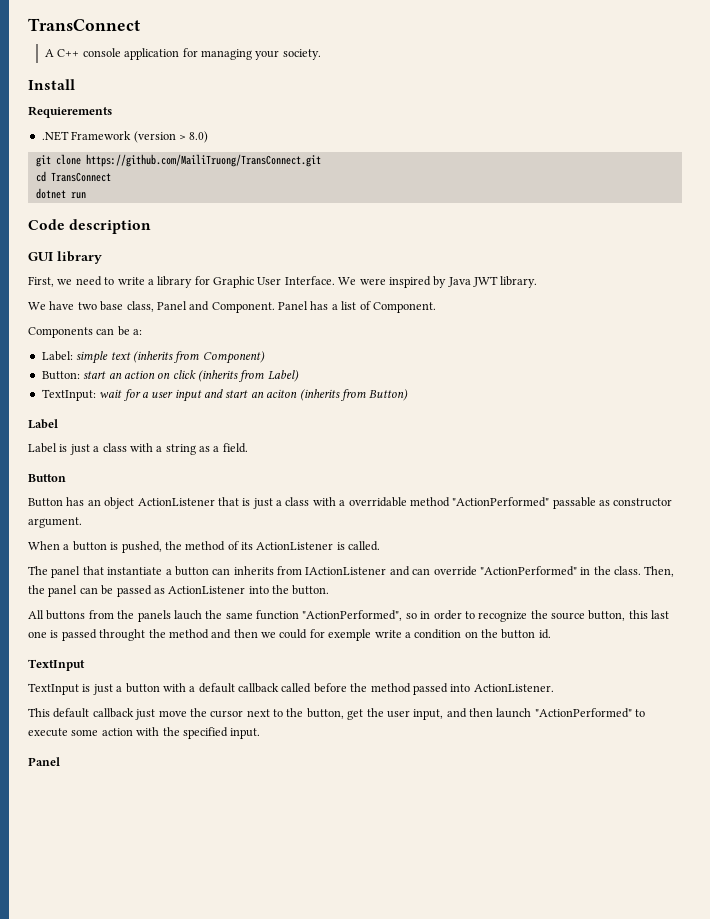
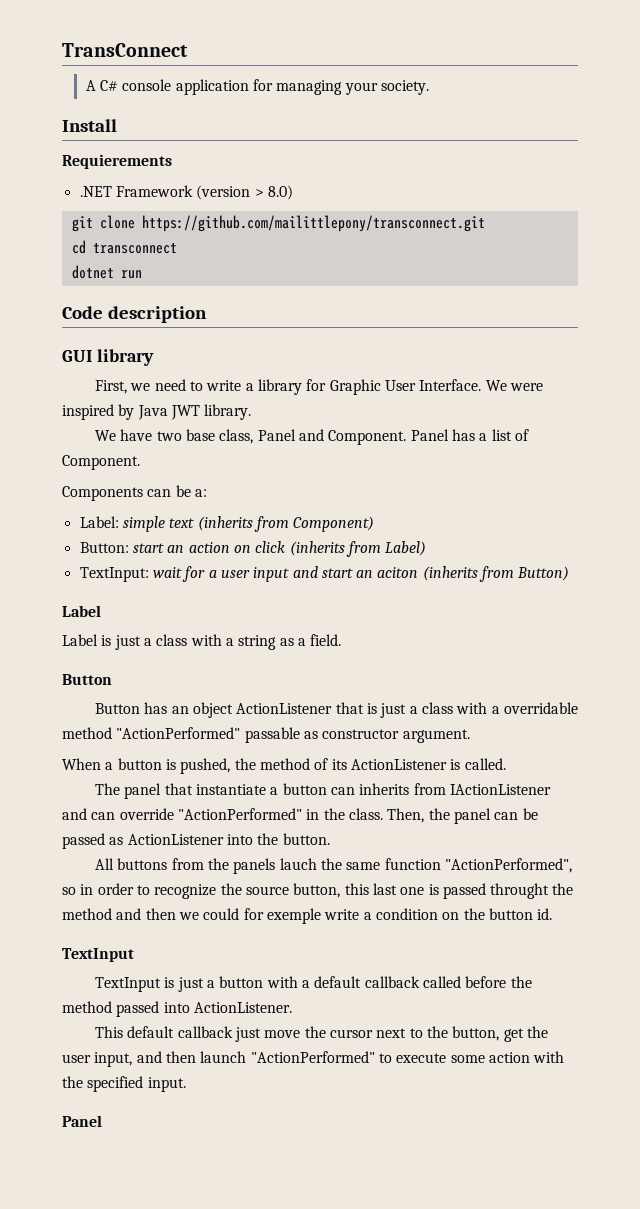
[57,49,80,57] C++ -> [99,80,118,91] C#
[85,154,321,167] https://github.com/MailiTruong/TransConnect.git -> [141,215,485,232] https://github.com/mailittlepony/transconnect.git
[50,172,111,182] TransConnect -> [92,243,177,254] transconnect

